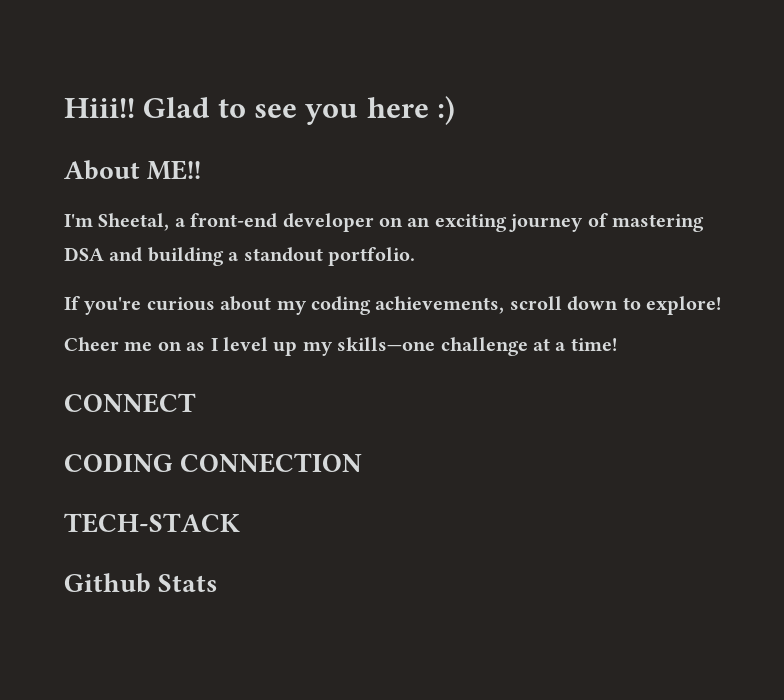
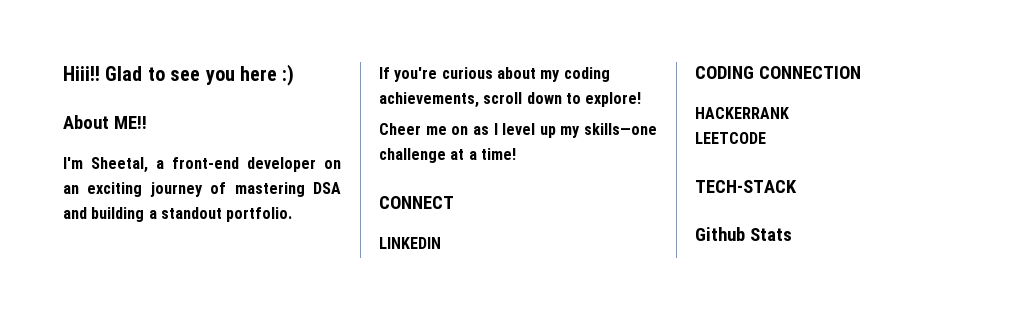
(196, 403) none -> [379,237,441,249] // LINKEDIN
(363, 463) none -> [695,107,789,119] [695,132,766,144] // HACKERRANK // LEETCODE

